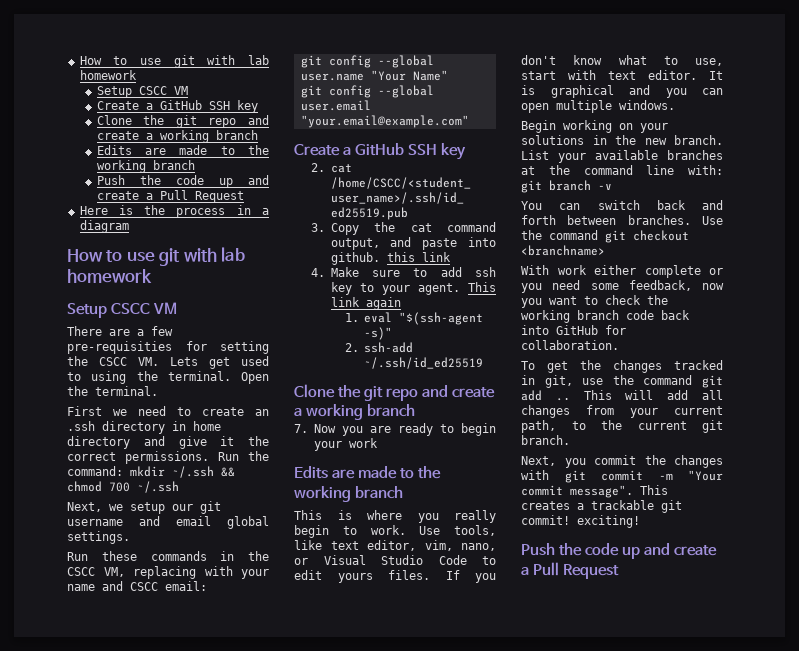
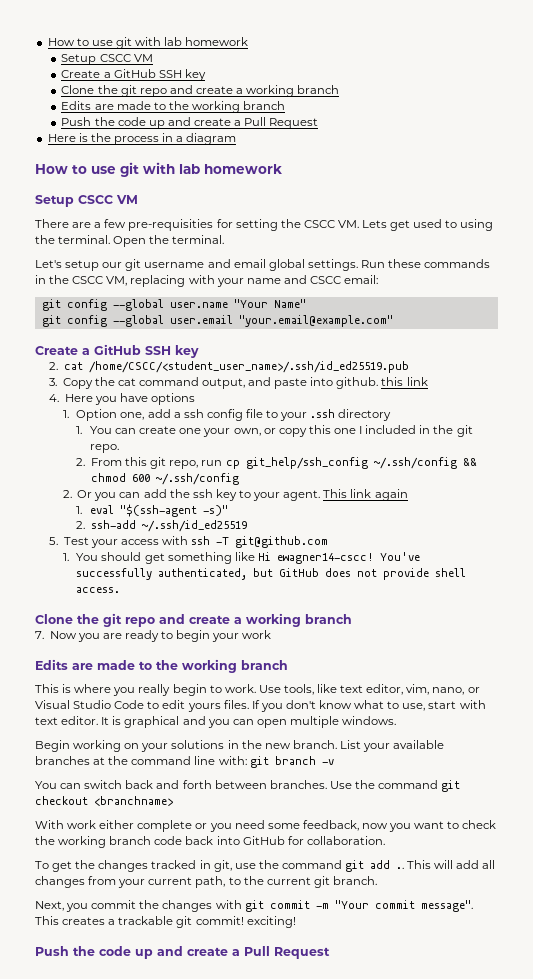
[67,406,269,416] [67,421,221,434] [67,436,269,449] [67,451,269,464] [67,466,235,478] [67,481,179,493] [67,502,123,512] First we need to create an .ssh directory in home directory and give it the correct permissions. Run the command: mkdir ~/.ssh && chmod 700 ~/.ssh // Next, we -> [35,260,62,268] Let's
(130, 537) // -> (358, 265) none
[330,267,462,277] Make sure to add -> [64,393,195,405] [62,409,392,421] [76,425,473,437] [90,444,120,453] [76,457,477,469] [91,473,240,485] [62,489,190,501] Here you have options // 1. Option one, add a ssh config file to your .ssh directory // 1. You can create one your own, or copy this one I included in the git repo. // 2. From this git repo, run cp git_help/ssh_config ~/.ssh/config && chmod 600 ~/.ssh/config // 2. Or you can add the
(484, 363) none -> [48,536,328,548] [62,552,420,564] [76,568,467,580] [76,587,121,593] // 5. Test your access with ssh -T git@github.com // 1. You should get something like Hi ewagner14-cscc! You've successfully authenticated, but GitHub does not provide shell access.

